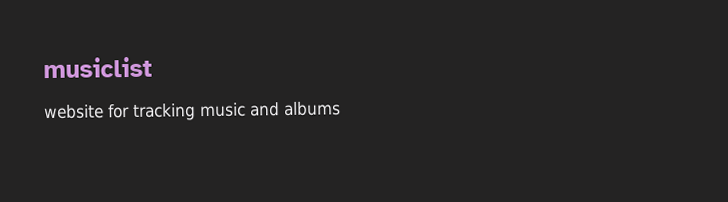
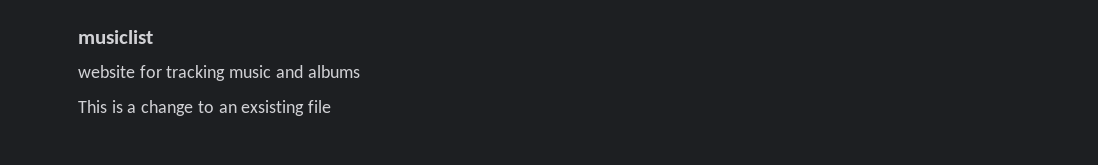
(341, 109) none -> [78,100,332,116] // This is a change to an exsisting file

